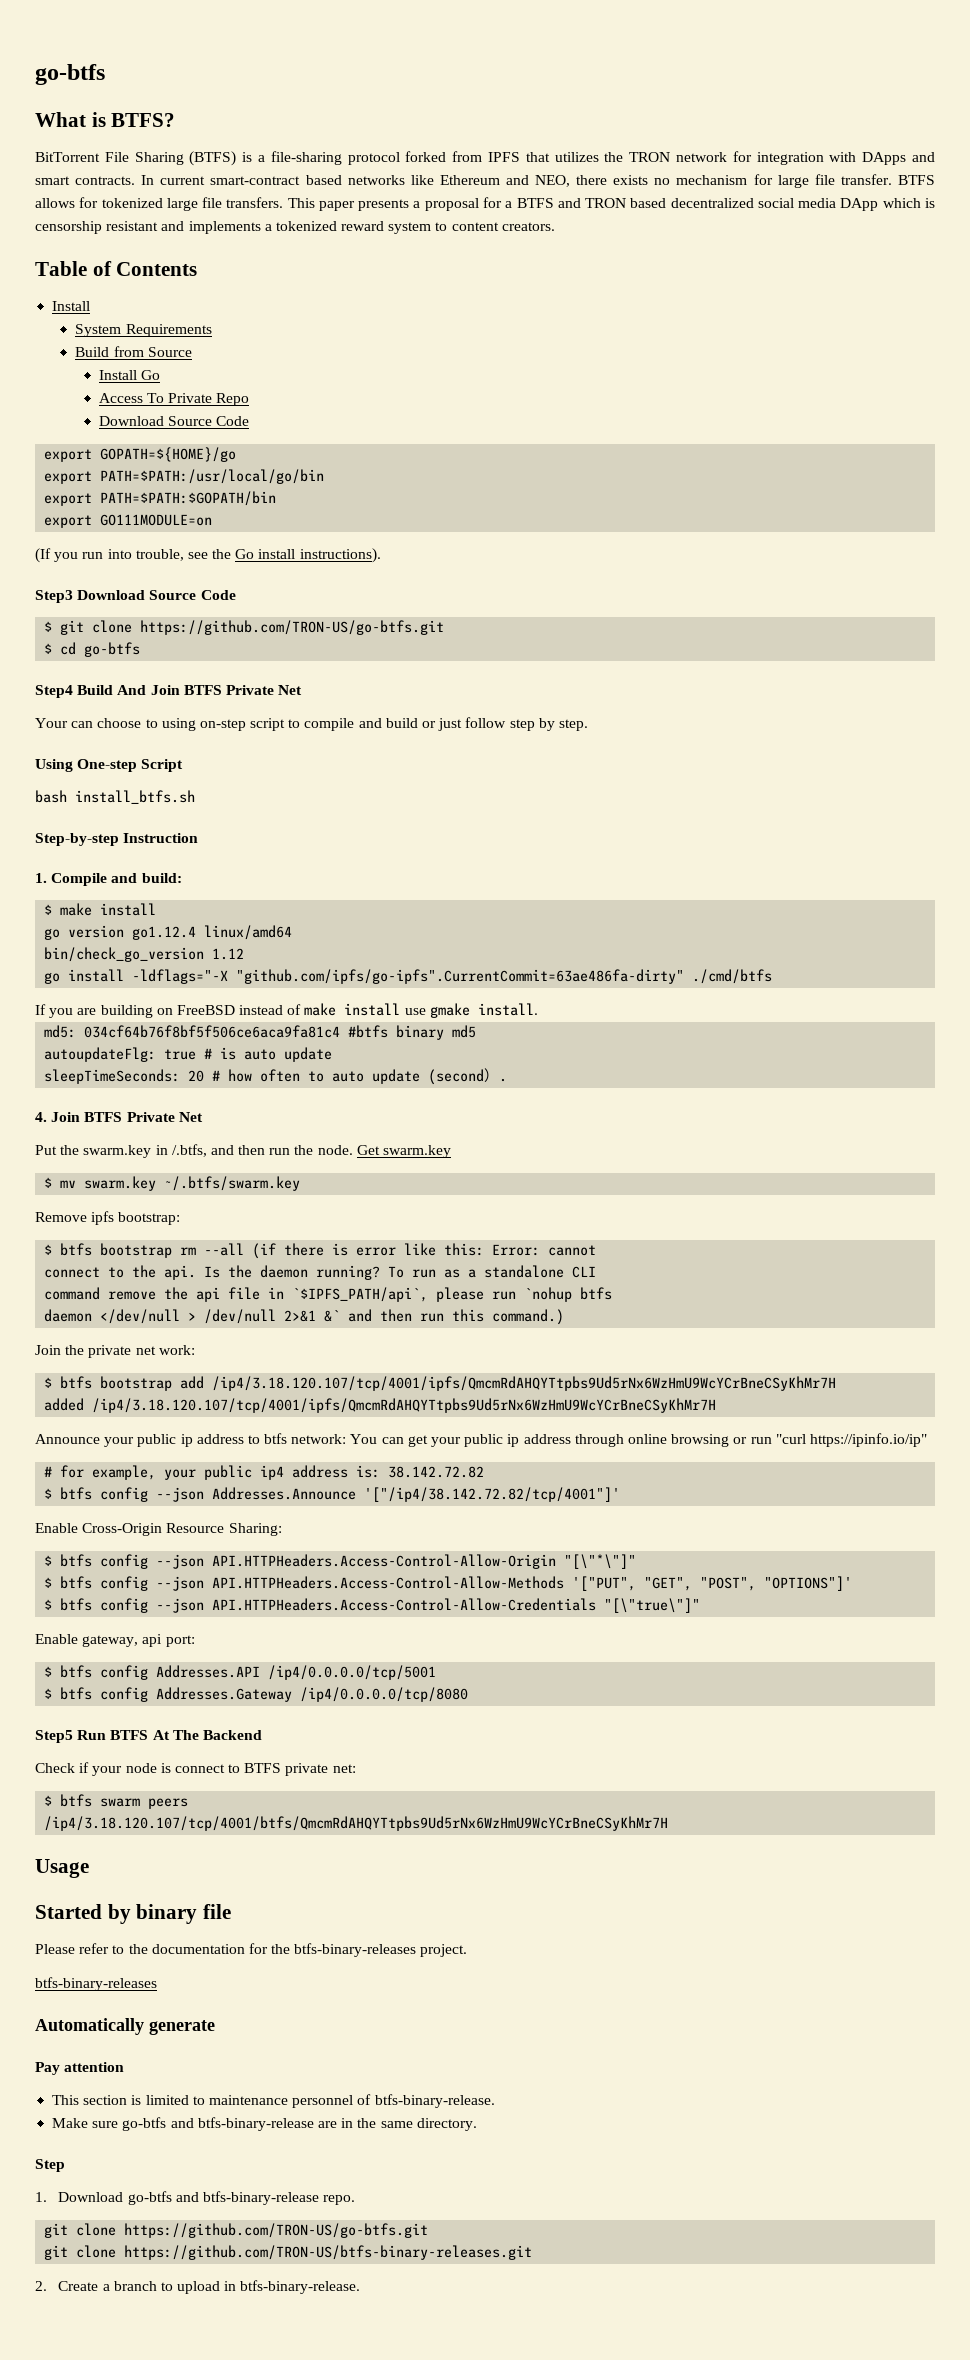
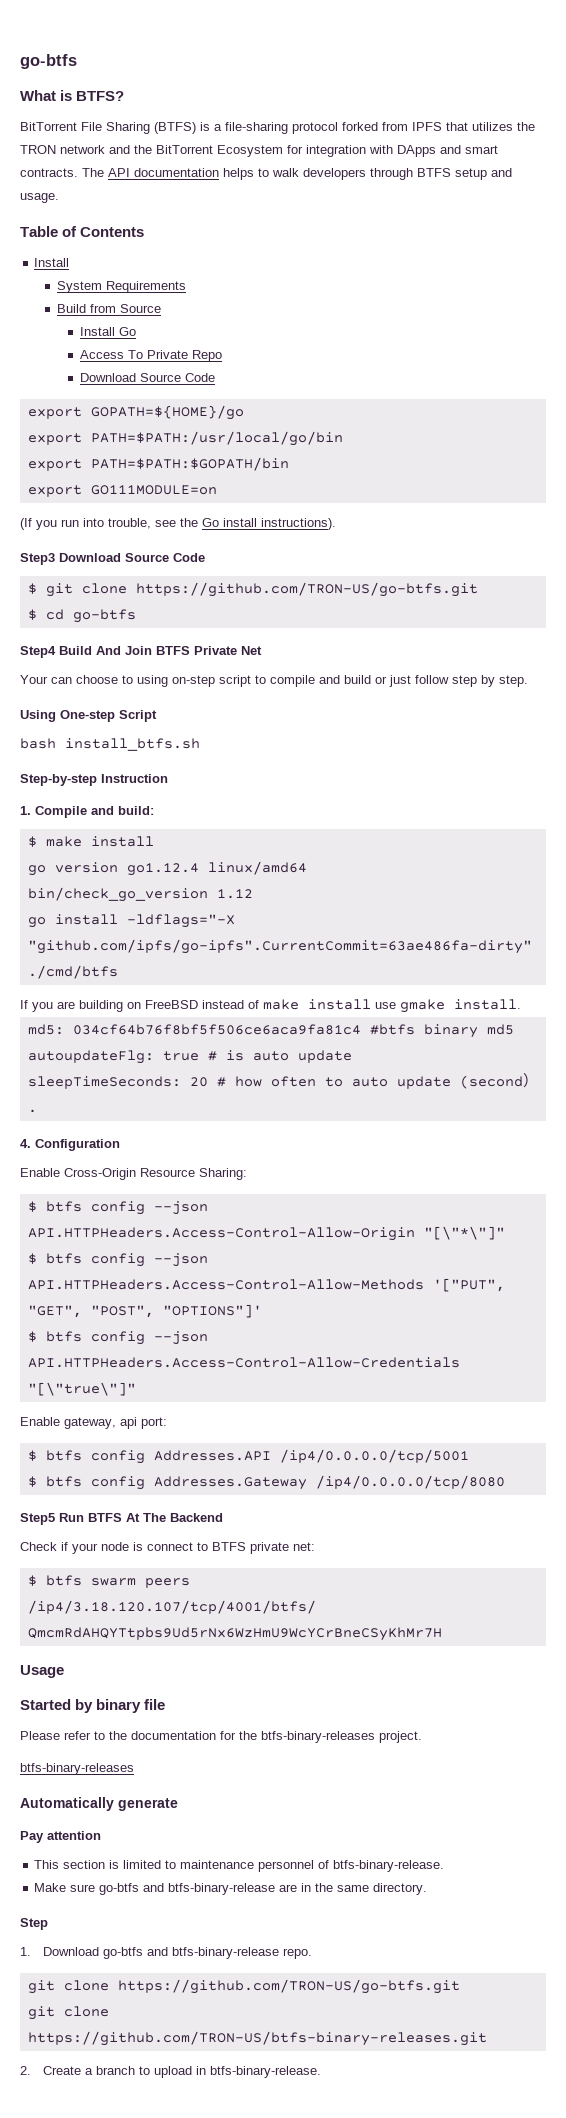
(727, 157) none -> [109,145,283,157] and the BitTorrent Ecosystem
[141,174,935,188] [35,197,935,211] [35,221,555,234] In current smart-contract based networks like Ethereum and NEO, there exists no mechanism for large file transfer. BTFS allows for tokenized large file transfers. This paper presents a proposal for a BTFS and TRON based decentralized social media DApp which is censorship resistant and implements a tokenized reward system to content creators. -> [82,168,512,180] [20,193,59,203] The API documentation helps to walk developers through BTFS setup and usage.
[51,1112,203,1122] [35,1144,452,1158] [44,1176,301,1191] [35,1211,181,1225] [44,1243,597,1259] [44,1265,597,1280] [44,1287,613,1302] [44,1309,565,1325] [35,1345,195,1358] [44,1376,837,1391] [44,1398,717,1413] [35,1433,927,1447] [44,1465,485,1480] [44,1487,621,1502] Join BTFS Private Net // Put the swarm.key in /.btfs, and then run the node. Get swarm.key // $ mv swarm.key ~/.btfs/swarm.key // Remove ipfs bootstrap: // $ btfs bootstrap rm --all (if there is error like this: Error: cannot // connect to the api. Is the daemon running? To run as a standalone CLI // command remove the api file in `$IPFS_PATH/api`, please run `nohup btfs // daemon </dev/null > /dev/null 2>&1 &` and then run this command.) // Join the private net work: // $ btfs bootstrap add /ip4/3.18.120.107/tcp/4001/ipfs/QmcmRdAHQYTtpbs9Ud5rNx6WzHmU9WcYCrBneCSyKhMr7H // added /ip4/3.18.120.107/tcp/4001/ipfs/QmcmRdAHQYTtpbs9Ud5rNx6WzHmU9WcYCrBneCSyKhMr7H // Announce your public ip address to btfs network: You can get your public ip address through online browsing or run "curl https://ipinfo.io/ip" // # for example, your public ip4 address is: 38.142.72.82 // $ btfs config --json Addresses.Announce '["/ip4/38.142.72.82/tcp/4001"]' -> [35,1139,120,1151] Configuration

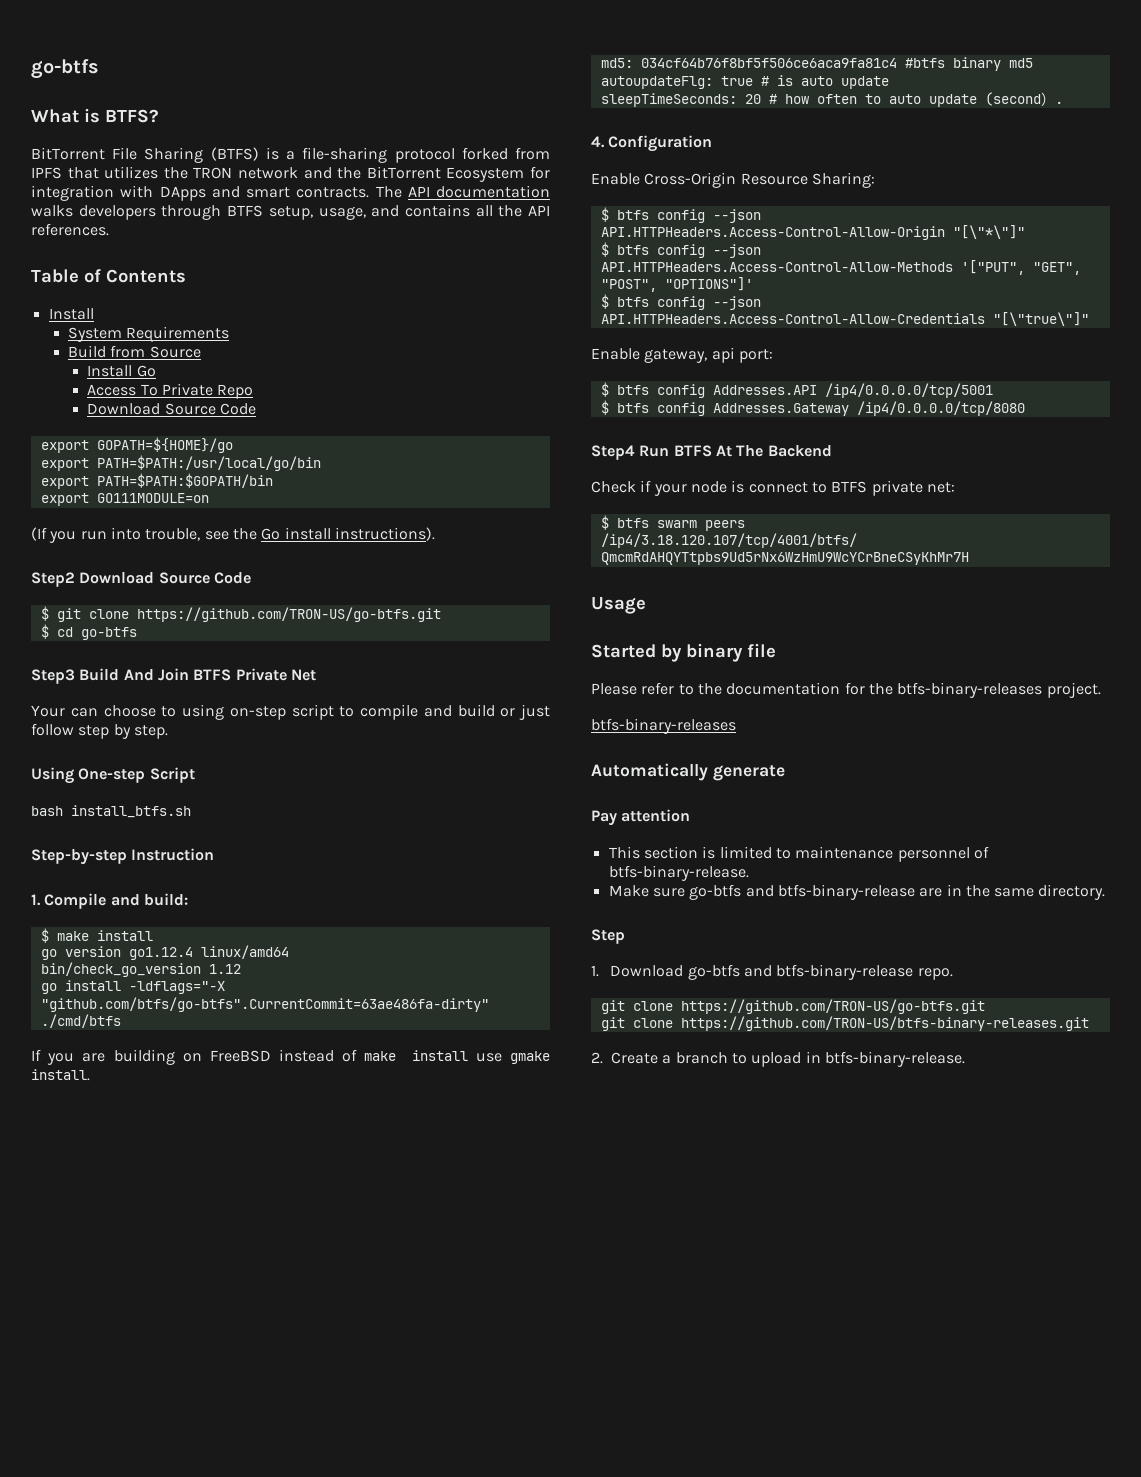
[223,168,512,180] [20,193,59,203] helps to walk developers through BTFS setup and usage. -> [31,204,550,220] [31,223,109,236] walks developers through BTFS setup, usage, and contains all the API references.
[20,553,55,565] Step3 -> [31,572,75,587] Step2
[20,646,56,658] Step4 -> [31,669,75,684] Step3
[27,939,532,954] "github.com/ipfs/go-ipfs".CurrentCommit=63ae486fa-dirty" -> [40,997,489,1012] "github.com/btfs/go-btfs".CurrentCommit=63ae486fa-dirty"
[20,1513,55,1525] Step5 -> [591,445,635,460] Step4

